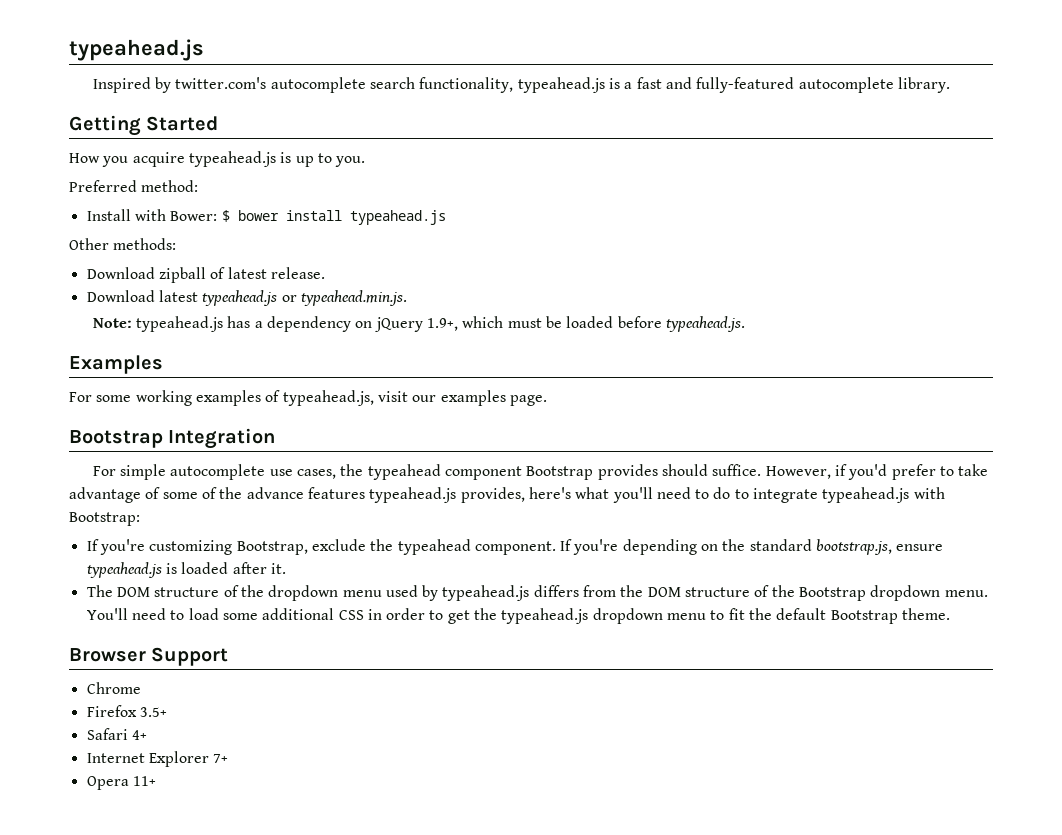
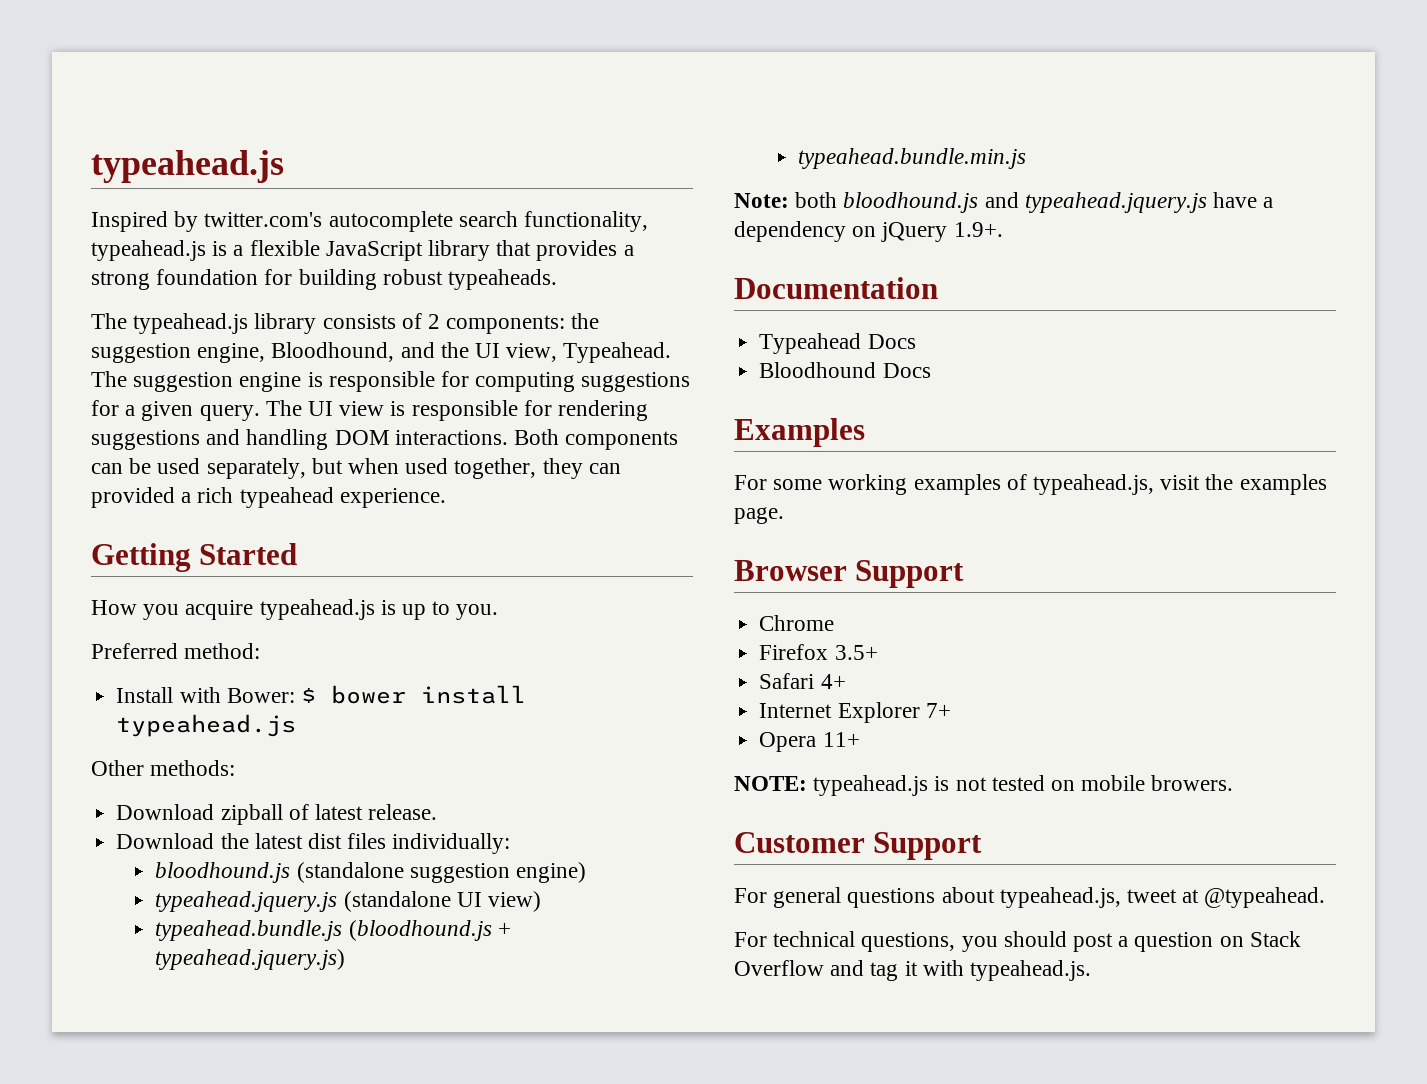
[636,77,950,93] fast and fully-featured autocomplete library. -> [249,240,634,261] [91,269,558,290] [91,313,600,334] [91,342,672,363] [91,371,691,392] [91,400,649,421] [91,429,679,450] [91,458,621,479] [91,487,446,508] flexible JavaScript library that provides a strong foundation for building robust typeaheads. // The typeahead.js library consists of 2 components: the suggestion engine, Bloodhound, and the UI view, Typeahead. The suggestion engine is responsible for computing suggestions for a given query. The UI view is responsible for rendering suggestions and handling DOM interactions. Both components can be used separately, but when used together, they can provided a rich typeahead experience.
[158,290,407,306] [92,316,745,332] latest typeahead.js or typeahead.min.js. // Note: typeahead.js has a dependency on jQuery 1.9+, which must be loaded before typeahead.js. -> [220,833,511,854] [155,862,586,883] [155,891,541,912] [155,920,511,941] [155,949,346,970] [798,148,1027,169] [734,192,1274,213] [734,221,1003,242] [734,277,938,299] [759,333,916,354] [759,362,931,378] the latest dist files individually: // bloodhound.js (standalone suggestion engine) // typeahead.jquery.js (standalone UI view) // typeahead.bundle.js (bloodhound.js + typeahead.jquery.js) // typeahead.bundle.min.js // Note: both bloodhound.js and typeahead.jquery.js have a dependency on jQuery 1.9+. // Documentation // Typeahead Docs // Bloodhound Docs
[412,395,437,402] our -> [1205,474,1234,490] the
[69,428,276,449] [92,464,989,480] [69,487,945,503] [69,512,140,526] [86,539,944,555] [86,562,286,578] [86,585,988,601] [86,608,951,624] // Bootstrap Integration // For simple autocomplete use cases, the typeahead component Bootstrap provides should suffice. However, if you'd prefer to take advantage of some of the advance features typeahead.js provides, here's what you'll need to do to integrate typeahead.js with Bootstrap: // If you're customizing Bootstrap, exclude the typeahead component. If you're depending on the standard bootstrap.js, ensure typeahead.js is loaded after it. // The DOM structure of the dropdown menu used by typeahead.js differs from the DOM structure of the Bootstrap dropdown menu. You'll need to load some additional CSS in order to get the typeahead.js dropdown menu to fit the default Bootstrap theme. -> (784, 515) none
(156, 781) none -> [734,775,1234,796] [734,832,983,860] [734,887,1326,908] [734,931,1301,952] [734,960,1092,981] // NOTE: typeahead.js is not tested on mobile browers. // Customer Support // For general questions about typeahead.js, tweet at @typeahead. // For technical questions, you should post a question on Stack Overflow and tag it with typeahead.js.

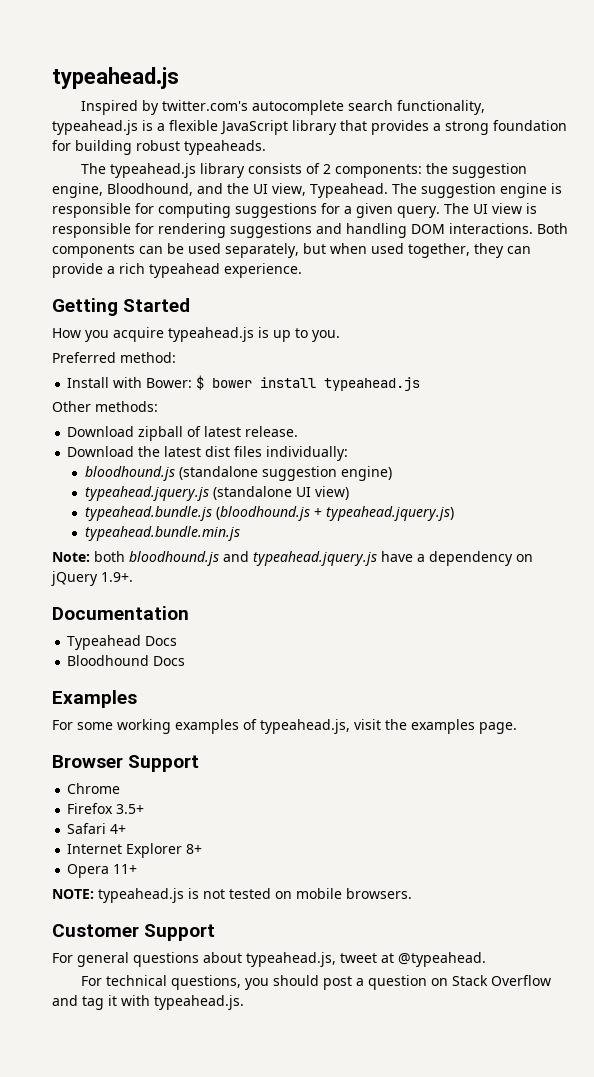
[91,487,175,508] provided -> [52,263,103,278] provide
[925,703,951,718] 7+ -> [186,844,203,854] 8+
[1151,775,1234,791] browers. -> [346,888,412,899] browsers.

